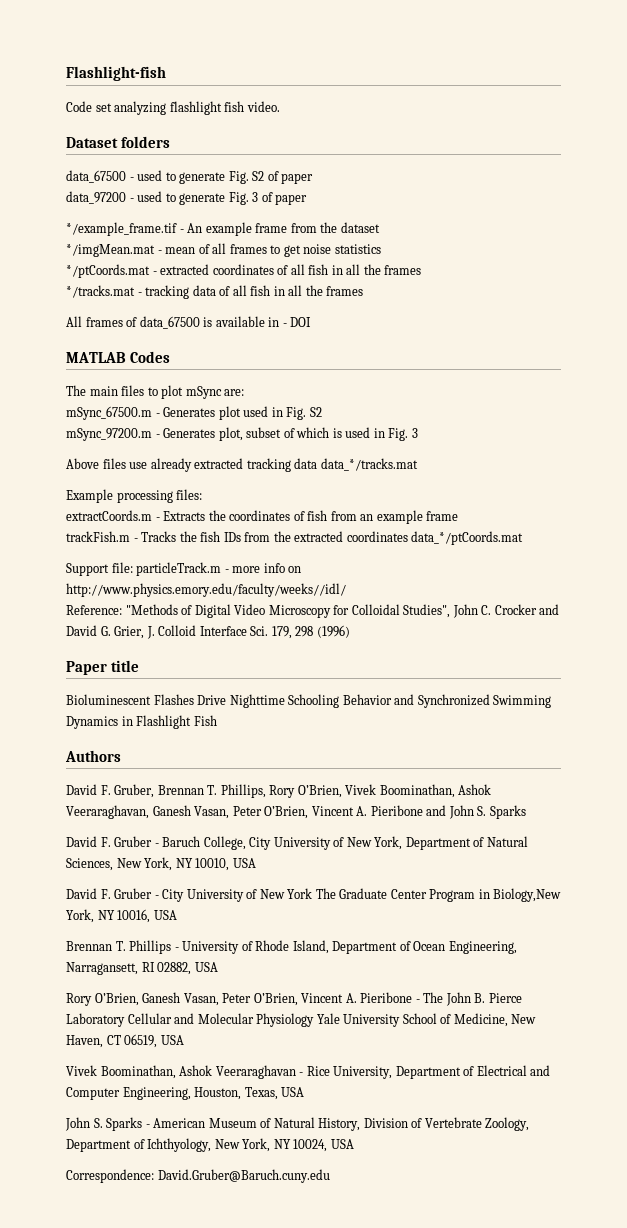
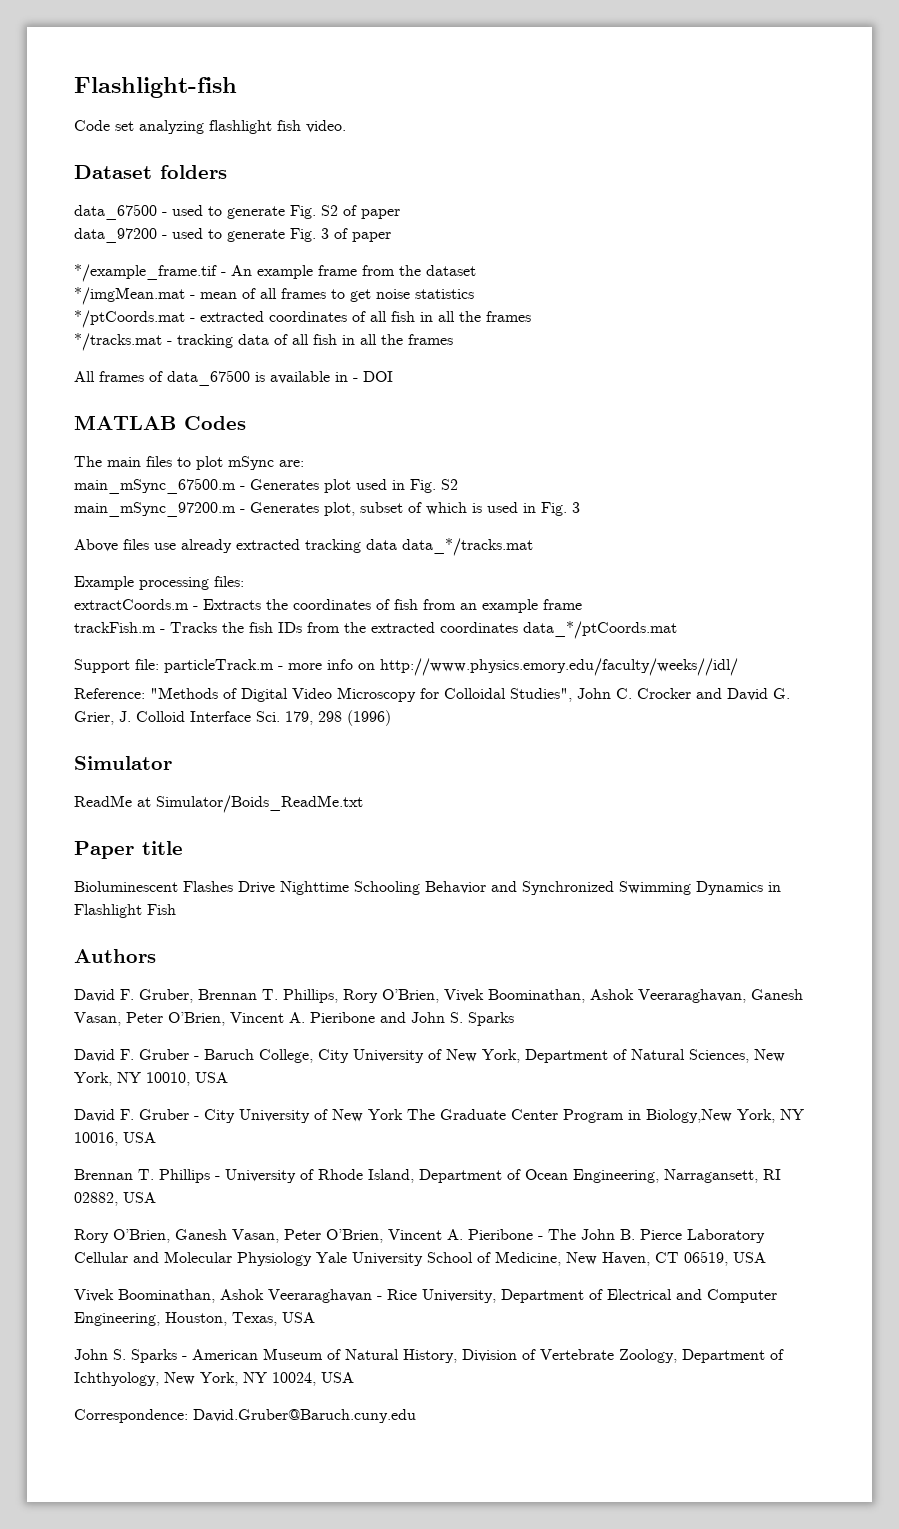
[66,406,152,420] mSync_67500.m -> [74,478,236,494] main_mSync_67500.m
[66,428,152,441] mSync_97200.m -> [74,502,236,517] main_mSync_97200.m
(350, 631) none -> [74,756,172,770] [74,795,363,813] // Simulator // ReadMe at Simulator/Boids_ReadMe.txt

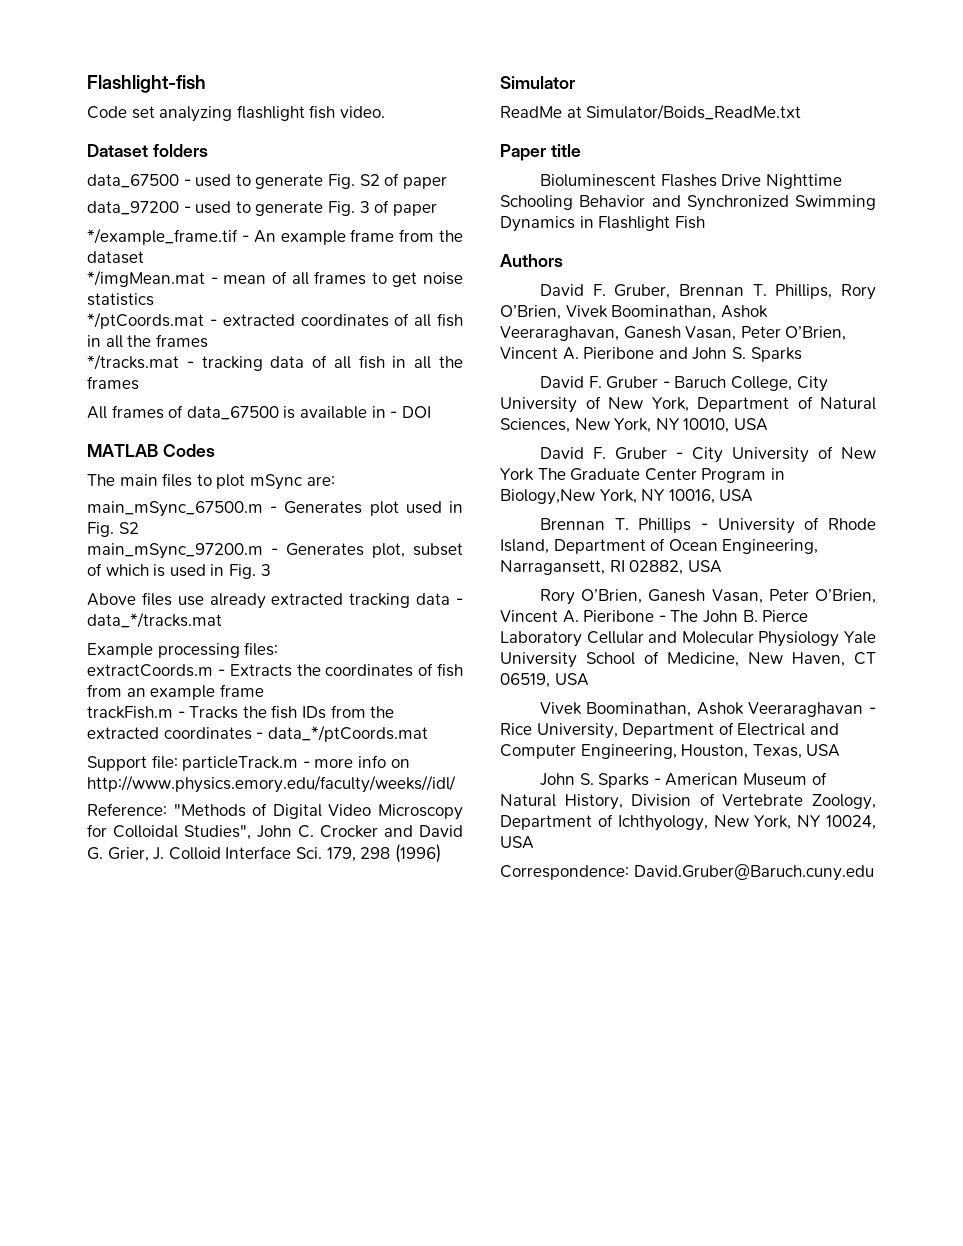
(397, 544) none -> [455,598,463,605] -
(518, 627) none -> [256,732,264,739] -

